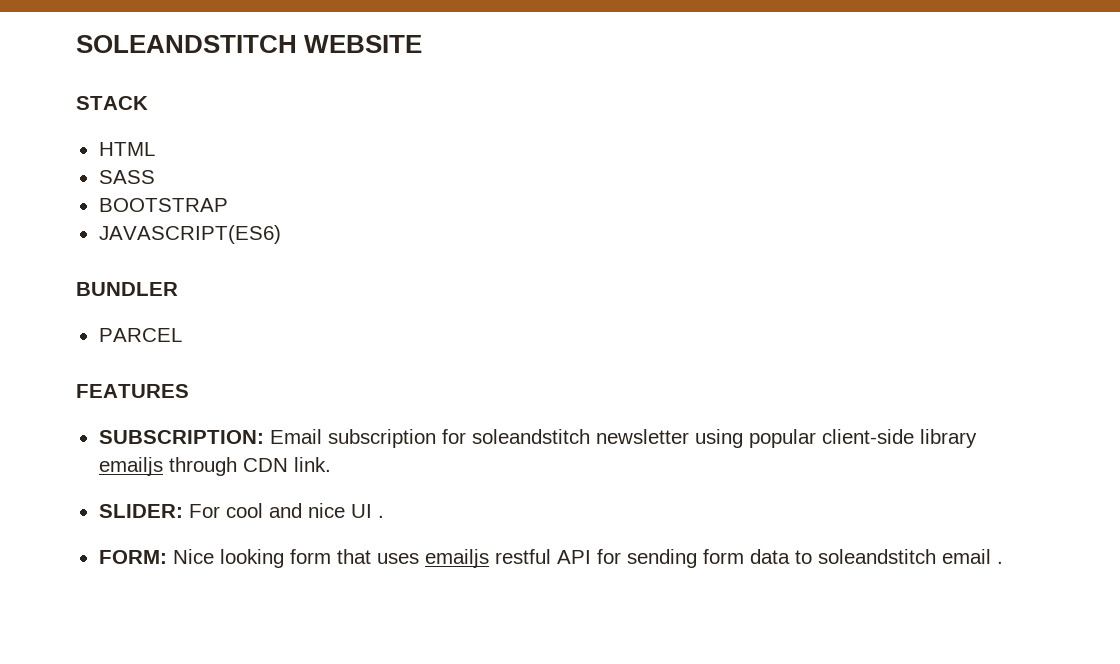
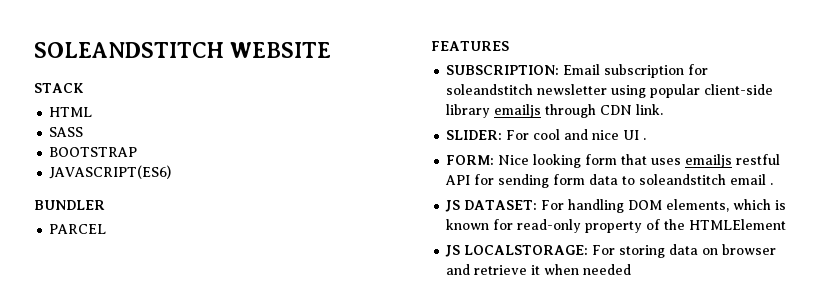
(1003, 562) none -> [445,199,787,213] [446,219,787,233] [445,244,777,258] [446,264,632,275] // JS DATASET: For handling DOM elements, which is known for read-only property of the HTMLElement // JS LOCALSTORAGE: For storing data on browser and retrieve it when needed

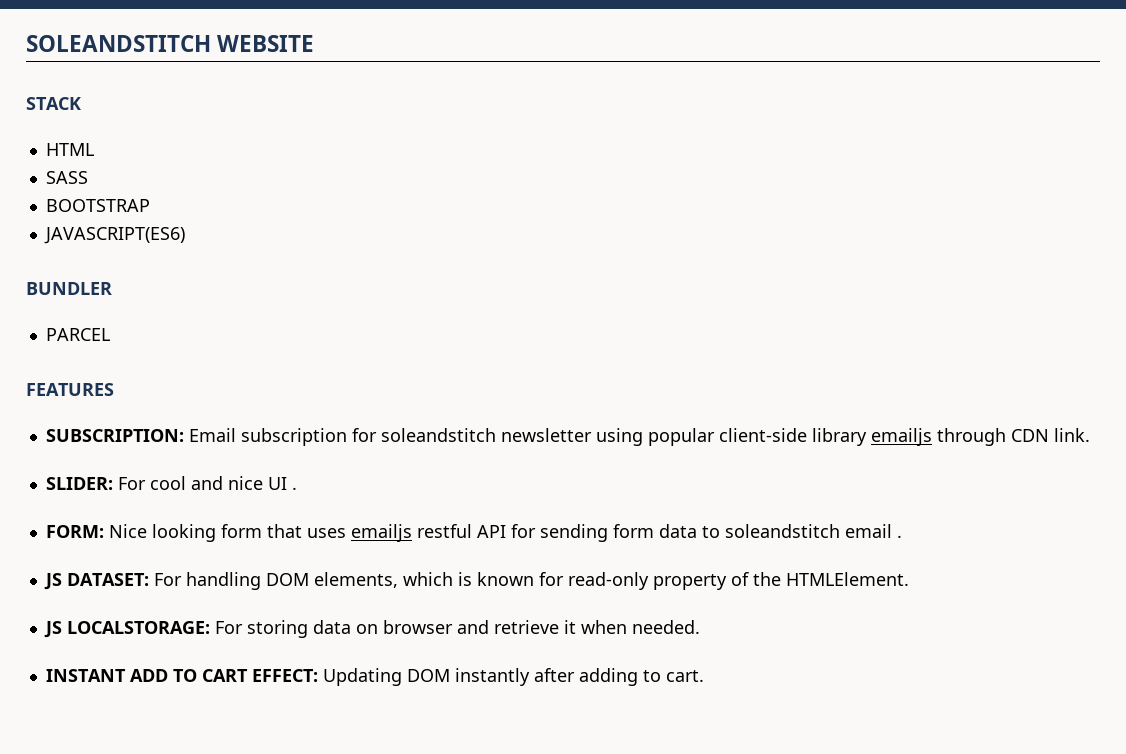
[689,219,787,230] HTMLElement -> [785,572,909,586] HTMLElement.
[583,264,632,275] needed -> [631,620,700,634] [45,668,704,686] needed. // INSTANT ADD TO CART EFFECT: Updating DOM instantly after adding to cart.

